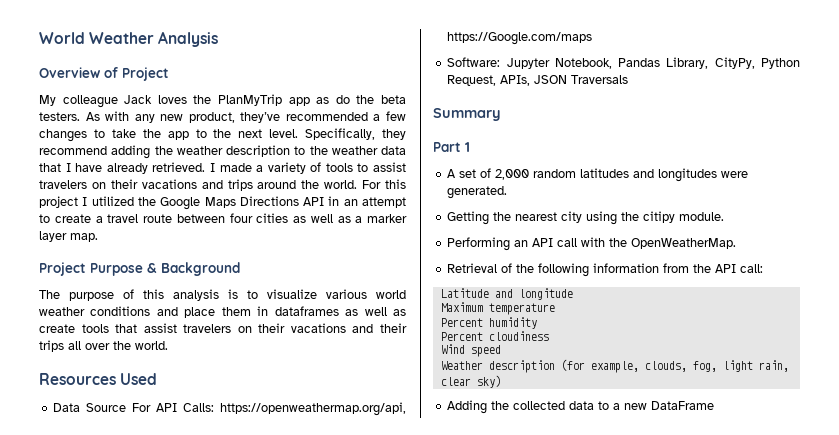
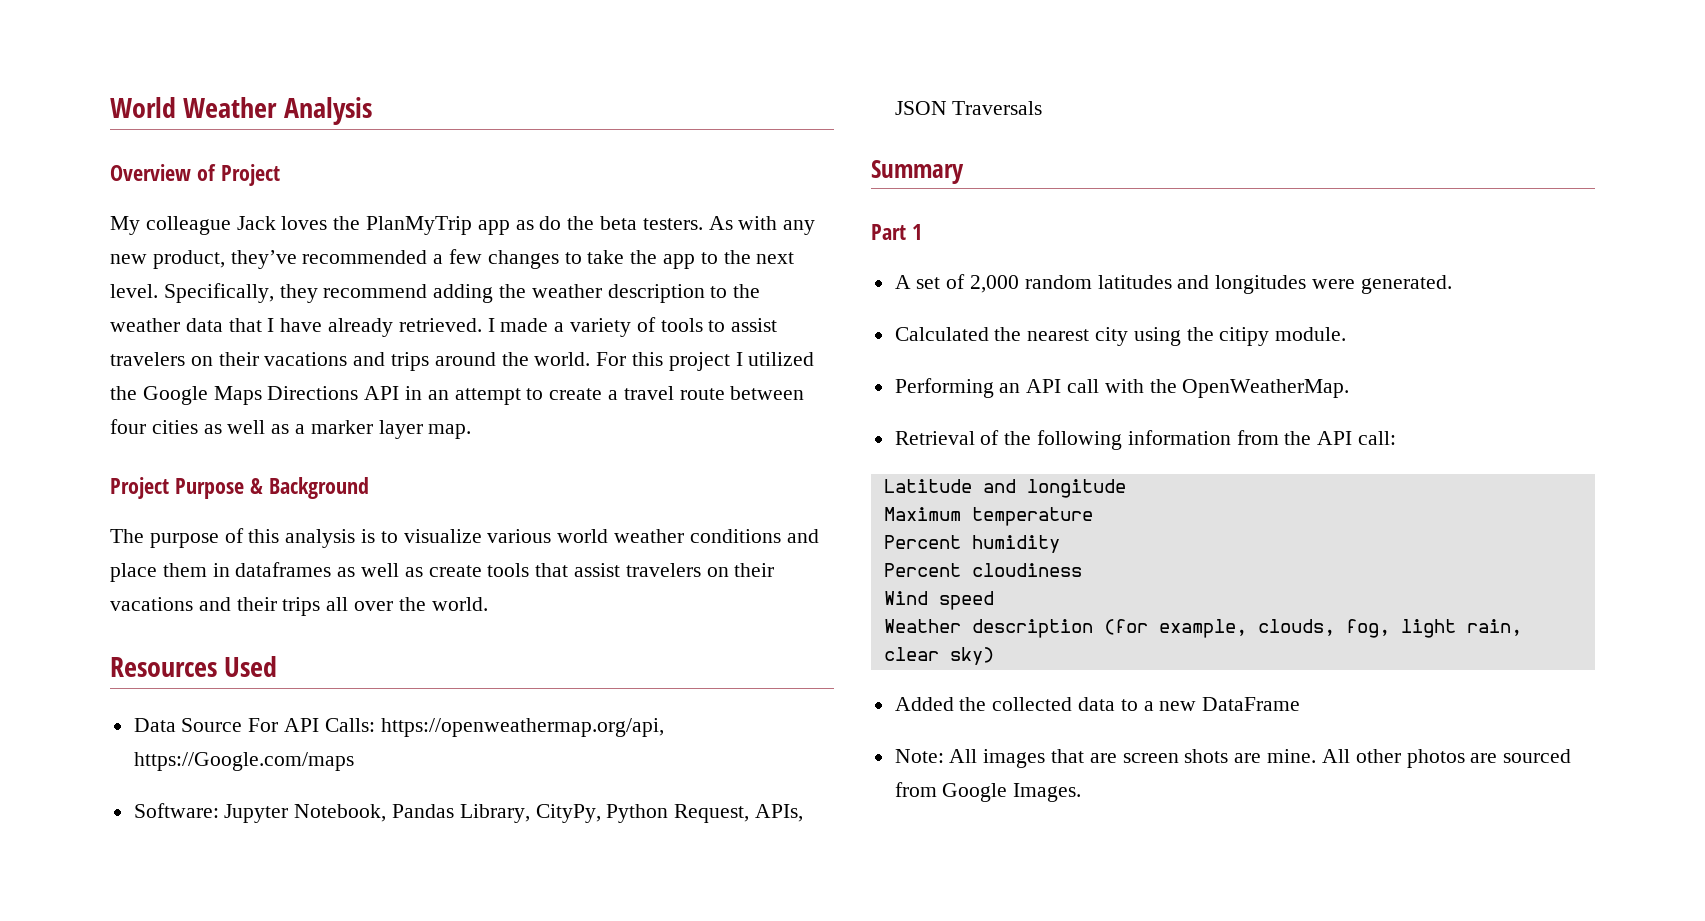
[447,211,490,225] Getting -> [894,327,989,341] Calculated
[447,400,488,414] Adding -> [894,697,954,711] Added
(715, 405) none -> [894,749,1572,768] [894,782,1082,802] // Note: All images that are screen shots are mine. All other photos are sourced from Google Images.

